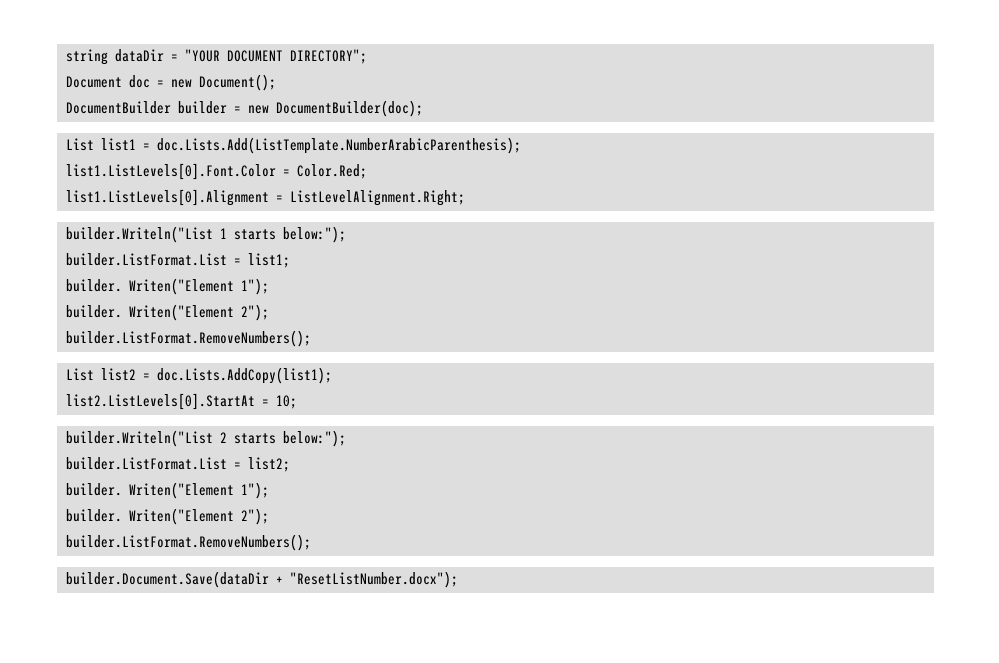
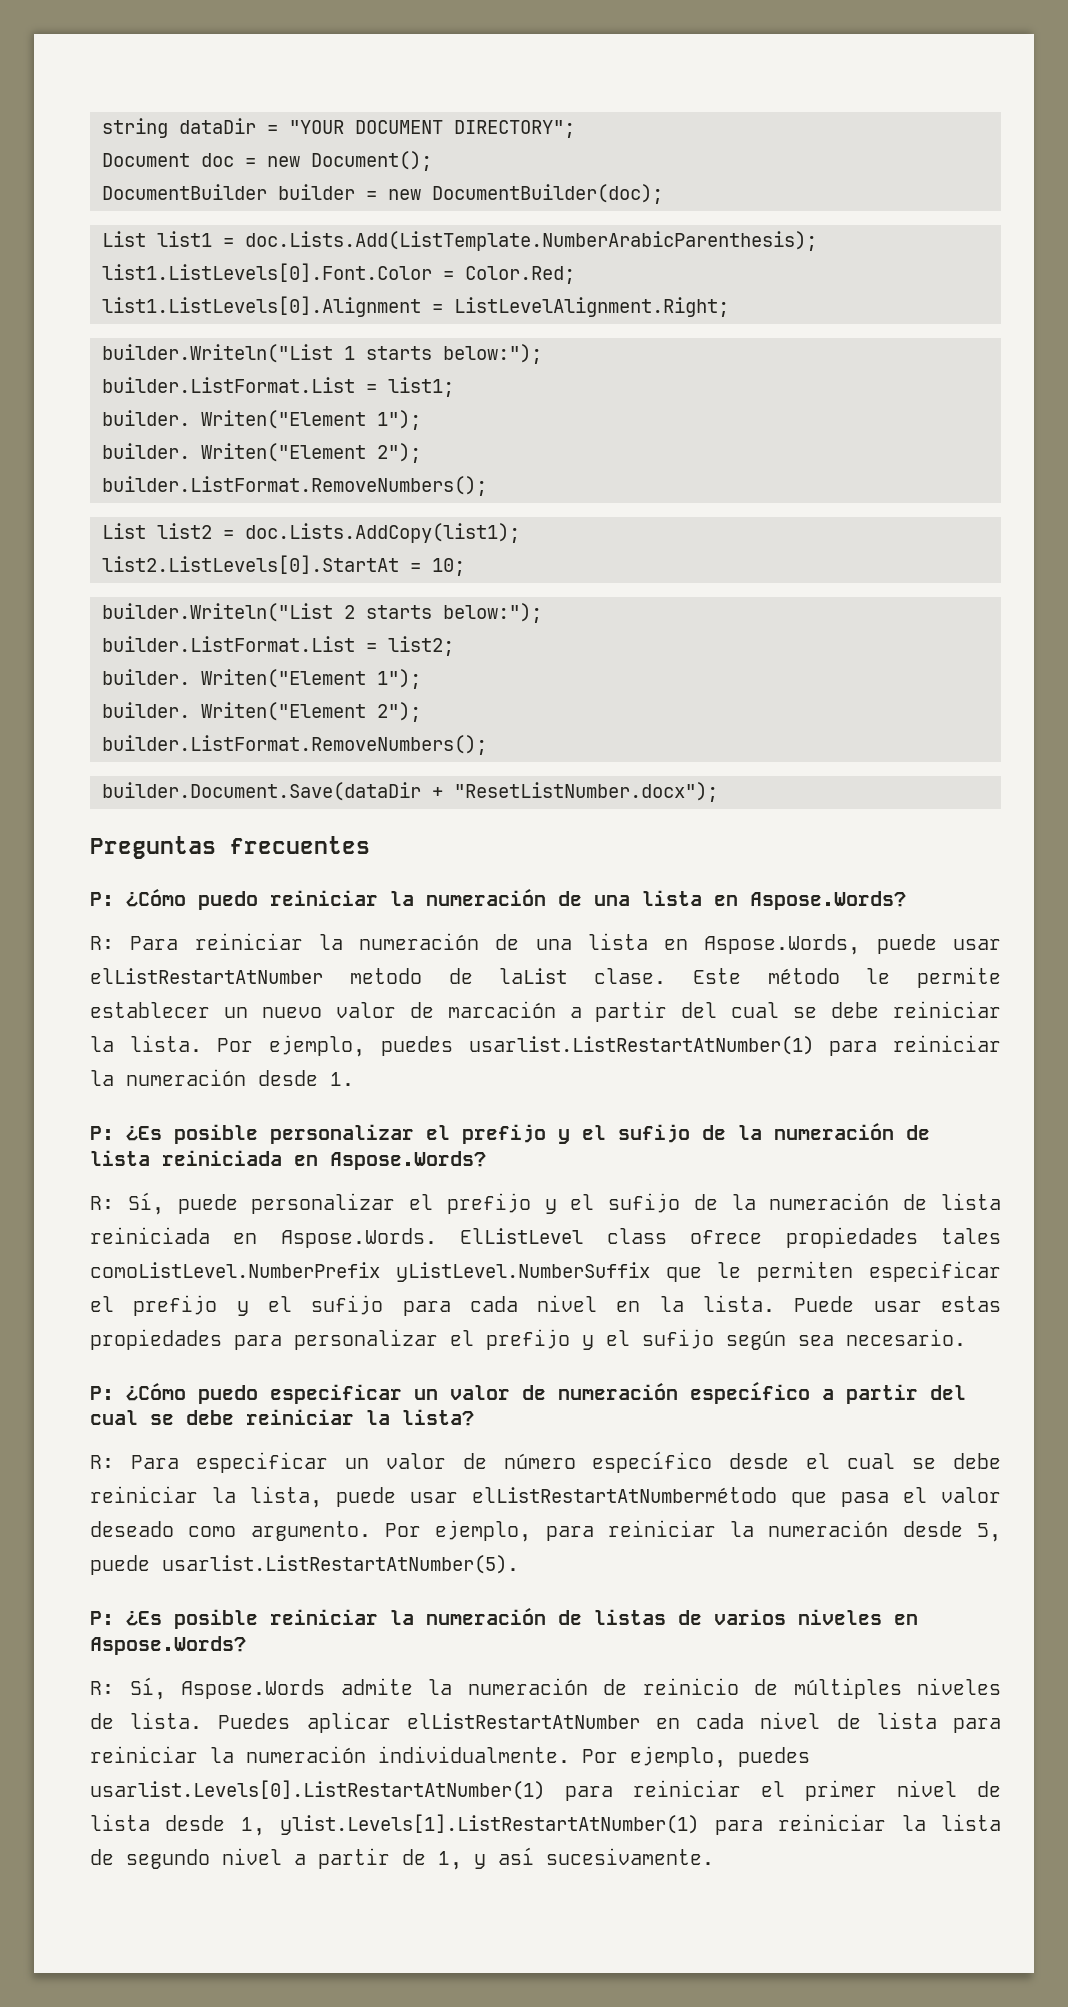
(458, 579) none -> [90,836,370,859] [90,889,906,910] [90,933,1001,955] [90,967,1001,988] [90,1001,1001,1022] [90,1035,1001,1057] [90,1069,354,1086] [90,1123,930,1144] [90,1150,486,1170] [90,1192,1001,1215] [90,1227,1002,1248] [90,1261,1001,1282] [90,1295,1001,1316] [90,1329,966,1350] [90,1382,966,1404] [90,1409,474,1426] [90,1451,1001,1473] [90,1486,1001,1508] [90,1520,1001,1542] [90,1555,519,1575] [90,1608,918,1629] [90,1636,246,1655] [90,1677,1001,1700] [90,1712,1002,1733] [90,1746,810,1768] [90,1780,1001,1801] [90,1814,1001,1836] [90,1847,714,1870] // Preguntas frecuentes // P: ¿Cómo puedo reiniciar la numeración de una lista en Aspose.Words? // R: Para reiniciar la numeración de una lista en Aspose.Words, puede usar elListRestartAtNumber metodo de laList clase. Este método le permite establecer un nuevo valor de marcación a partir del cual se debe reiniciar la lista. Por ejemplo, puedes usarlist.ListRestartAtNumber(1) para reiniciar la numeración desde 1. // P: ¿Es posible personalizar el prefijo y el sufijo de la numeración de lista reiniciada en Aspose.Words? // R: Sí, puede personalizar el prefijo y el sufijo de la numeración de lista reiniciada en Aspose.Words. ElListLevel class ofrece propiedades tales comoListLevel.NumberPrefix yListLevel.NumberSuffix que le permiten especificar el prefijo y el sufijo para cada nivel en la lista. Puede usar estas propiedades para personalizar el prefijo y el sufijo según sea necesario. // P: ¿Cómo puedo especificar un valor de numeración específico a partir del cual se debe reiniciar la lista? // R: Para especificar un valor de número específico desde el cual se debe reiniciar la lista, puede usar elListRestartAtNumbermétodo que pasa el valor deseado como argumento. Por ejemplo, para reiniciar la numeración desde 5, puede usarlist.ListRestartAtNumber(5). // P: ¿Es posible reiniciar la numeración de listas de varios niveles en Aspose.Words? // R: Sí, Aspose.Words admite la numeración de reinicio de múltiples niveles de lista. Puedes aplicar elListRestartAtNumber en cada nivel de lista para reiniciar la numeración individualmente. Por ejemplo, puedes usarlist.Levels[0].ListRestartAtNumber(1) para reiniciar el primer nivel de lista desde 1, ylist.Levels[1].ListRestartAtNumber(1) para reiniciar la lista de segundo nivel a partir de 1, y así sucesivamente.

